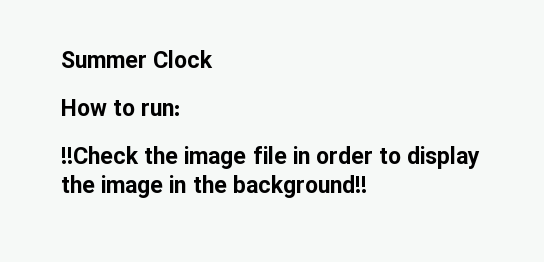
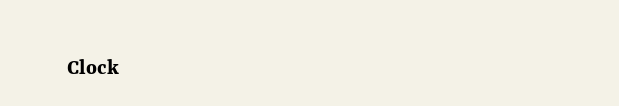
[61,51,147,68] Summer -> (67, 66) none
[61,99,181,116] [61,146,481,169] [61,175,367,198] // How to run: // !!Check the image file in order to display the image in the background!! -> (119, 66) none

